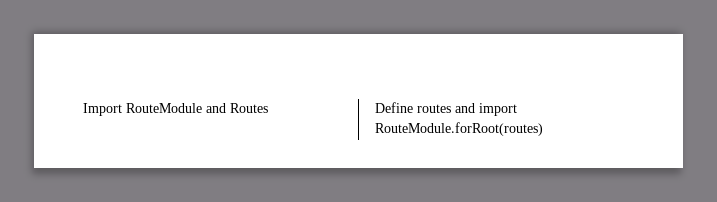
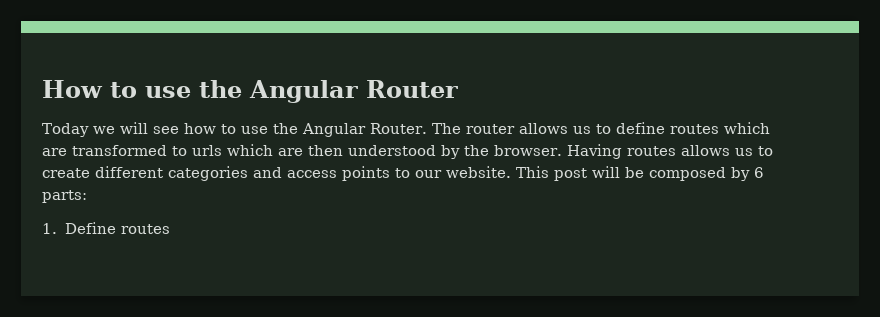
[83,103,268,116] [375,102,517,116] [375,122,543,136] Import RouteModule and Routes // Define routes and import RouteModule.forRoot(routes) -> [42,80,458,103] [42,122,770,137] [42,144,773,159] [42,166,764,181] [42,190,87,203] [42,222,170,234] How to use the Angular Router // Today we will see how to use the Angular Router. The router allows us to define routes which are transformed to urls which are then understood by the browser. Having routes allows us to create different categories and access points to our website. This post will be composed by 6 parts: // 1. Define routes

